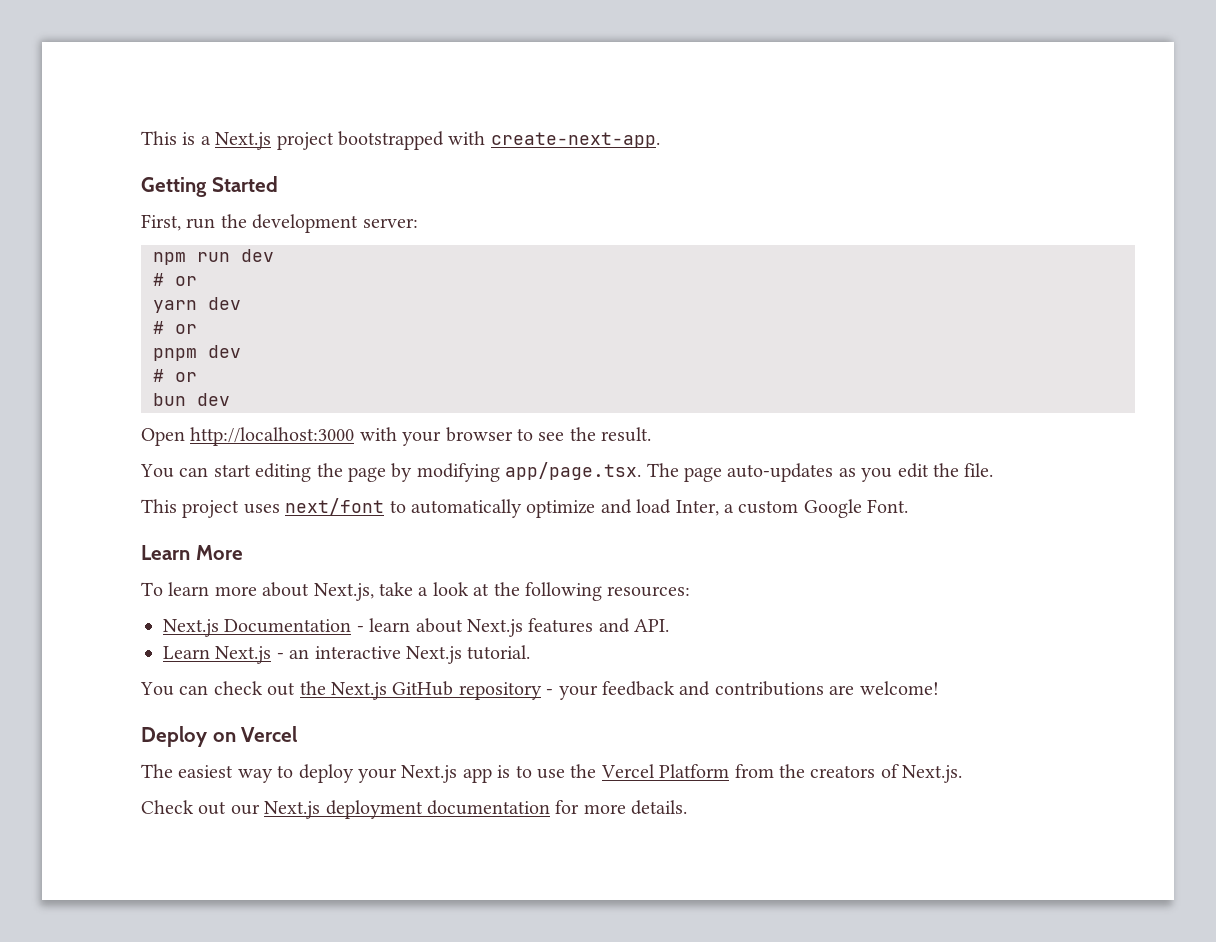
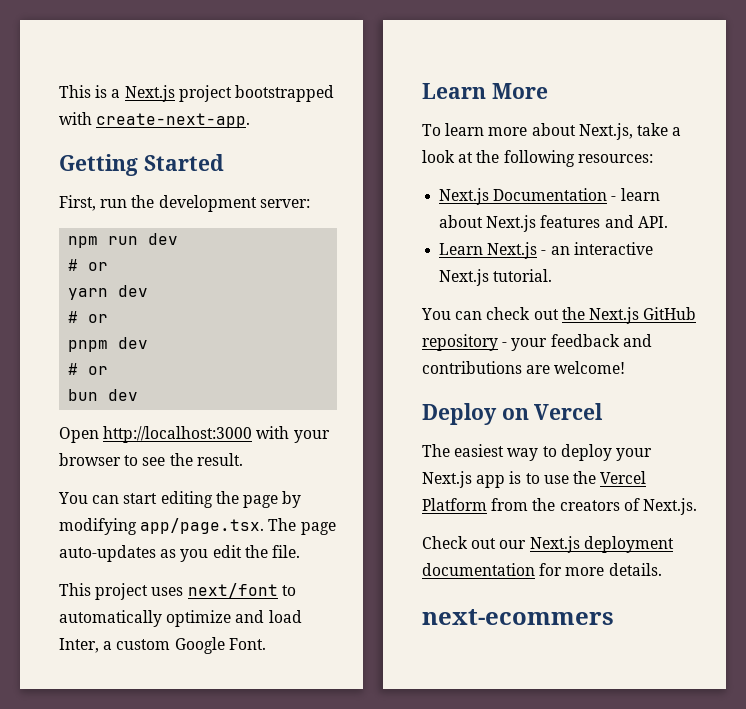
(688, 807) none -> [422,609,614,625] // next-ecommers

